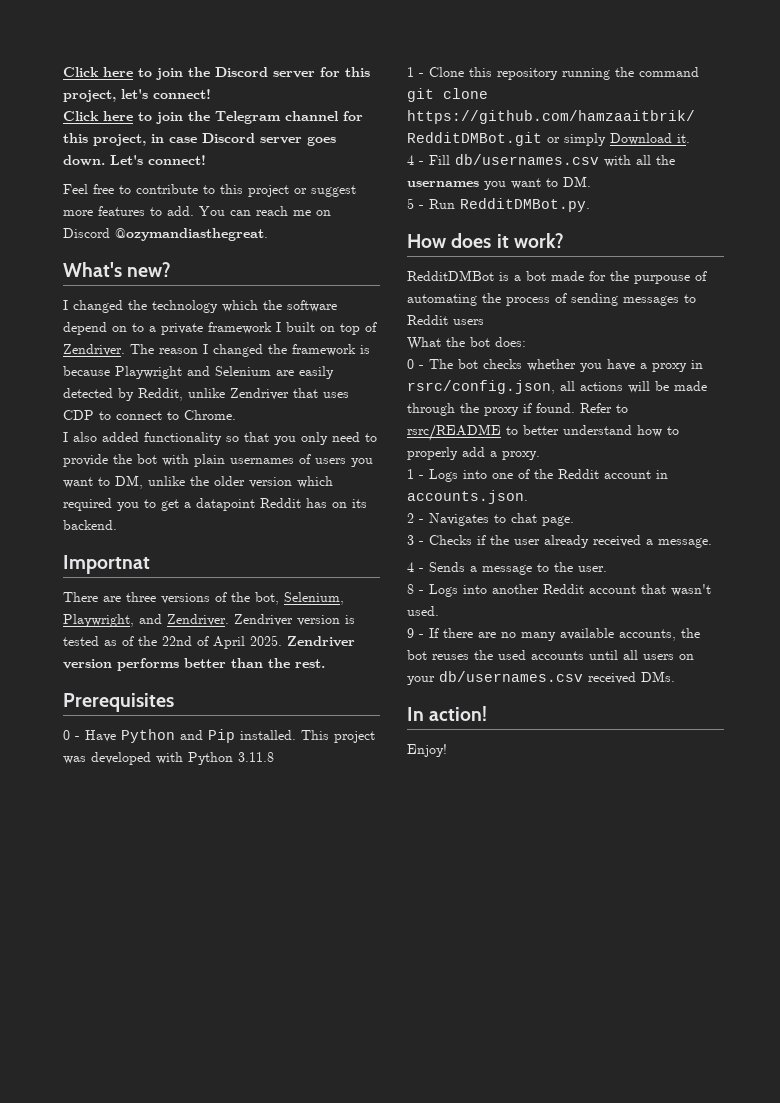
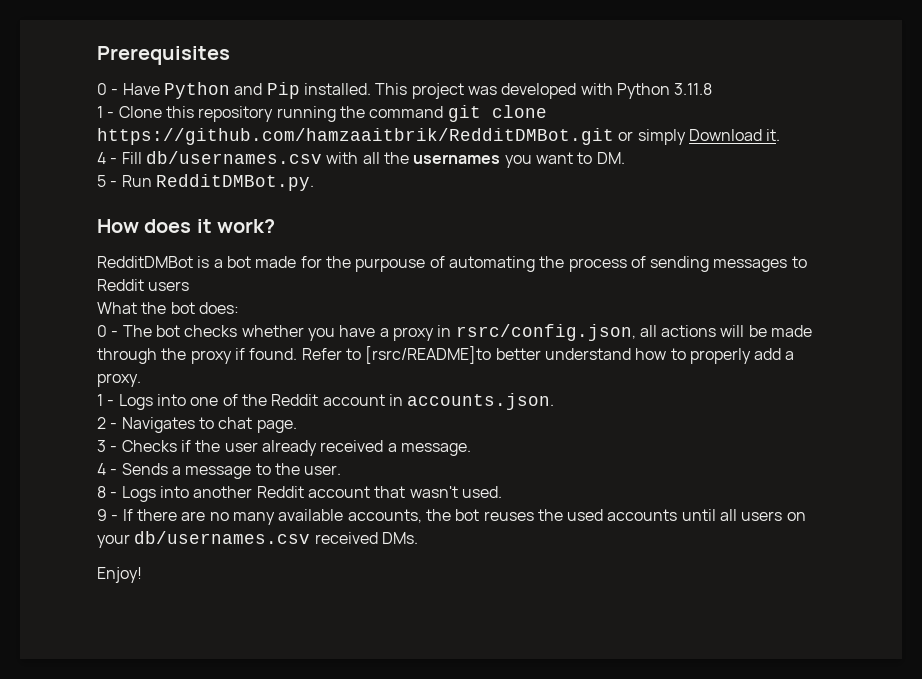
[63,67,370,80] [63,89,211,102] [63,111,363,124] [63,133,336,146] [63,155,206,166] [63,184,356,197] [63,206,331,216] [63,228,268,241] [63,262,172,277] [63,300,337,313] [63,322,377,335] [63,344,370,357] [63,366,334,379] [63,388,349,401] [63,410,236,420] [63,432,377,445] [63,454,373,467] [63,475,333,489] [63,498,367,511] [63,520,117,530] [63,555,150,574] [63,592,344,605] [63,614,355,627] [63,635,355,649] [63,658,325,671] Click here to join the Discord server for this project, let's connect! // Click here to join the Telegram channel for this project, in case Discord server goes down. Let's connect! // Feel free to contribute to this project or suggest more features to add. You can reach me on Discord @ozymandiasthegreat. // What's new? // I changed the technology which the software depend on to a private framework I built on top of Zendriver. The reason I changed the framework is because Playwright and Selenium are easily detected by Reddit, unlike Zendriver that uses CDP to connect to Chrome. // I also added functionality so that you only need to provide the bot with plain usernames of users you want to DM, unlike the older version which required you to get a datapoint Reddit has on its backend. // Importnat // There are three versions of the bot, Selenium, Playwright, and Zendriver. Zendriver version is tested as of the 22nd of April 2025. Zendriver version performs better than the rest. // -> (97, 55) none
[407,424,518,441] rsrc/README to -> [365,346,492,364] [rsrc/README]to
[407,706,488,721] // In action! -> (418, 538) none

